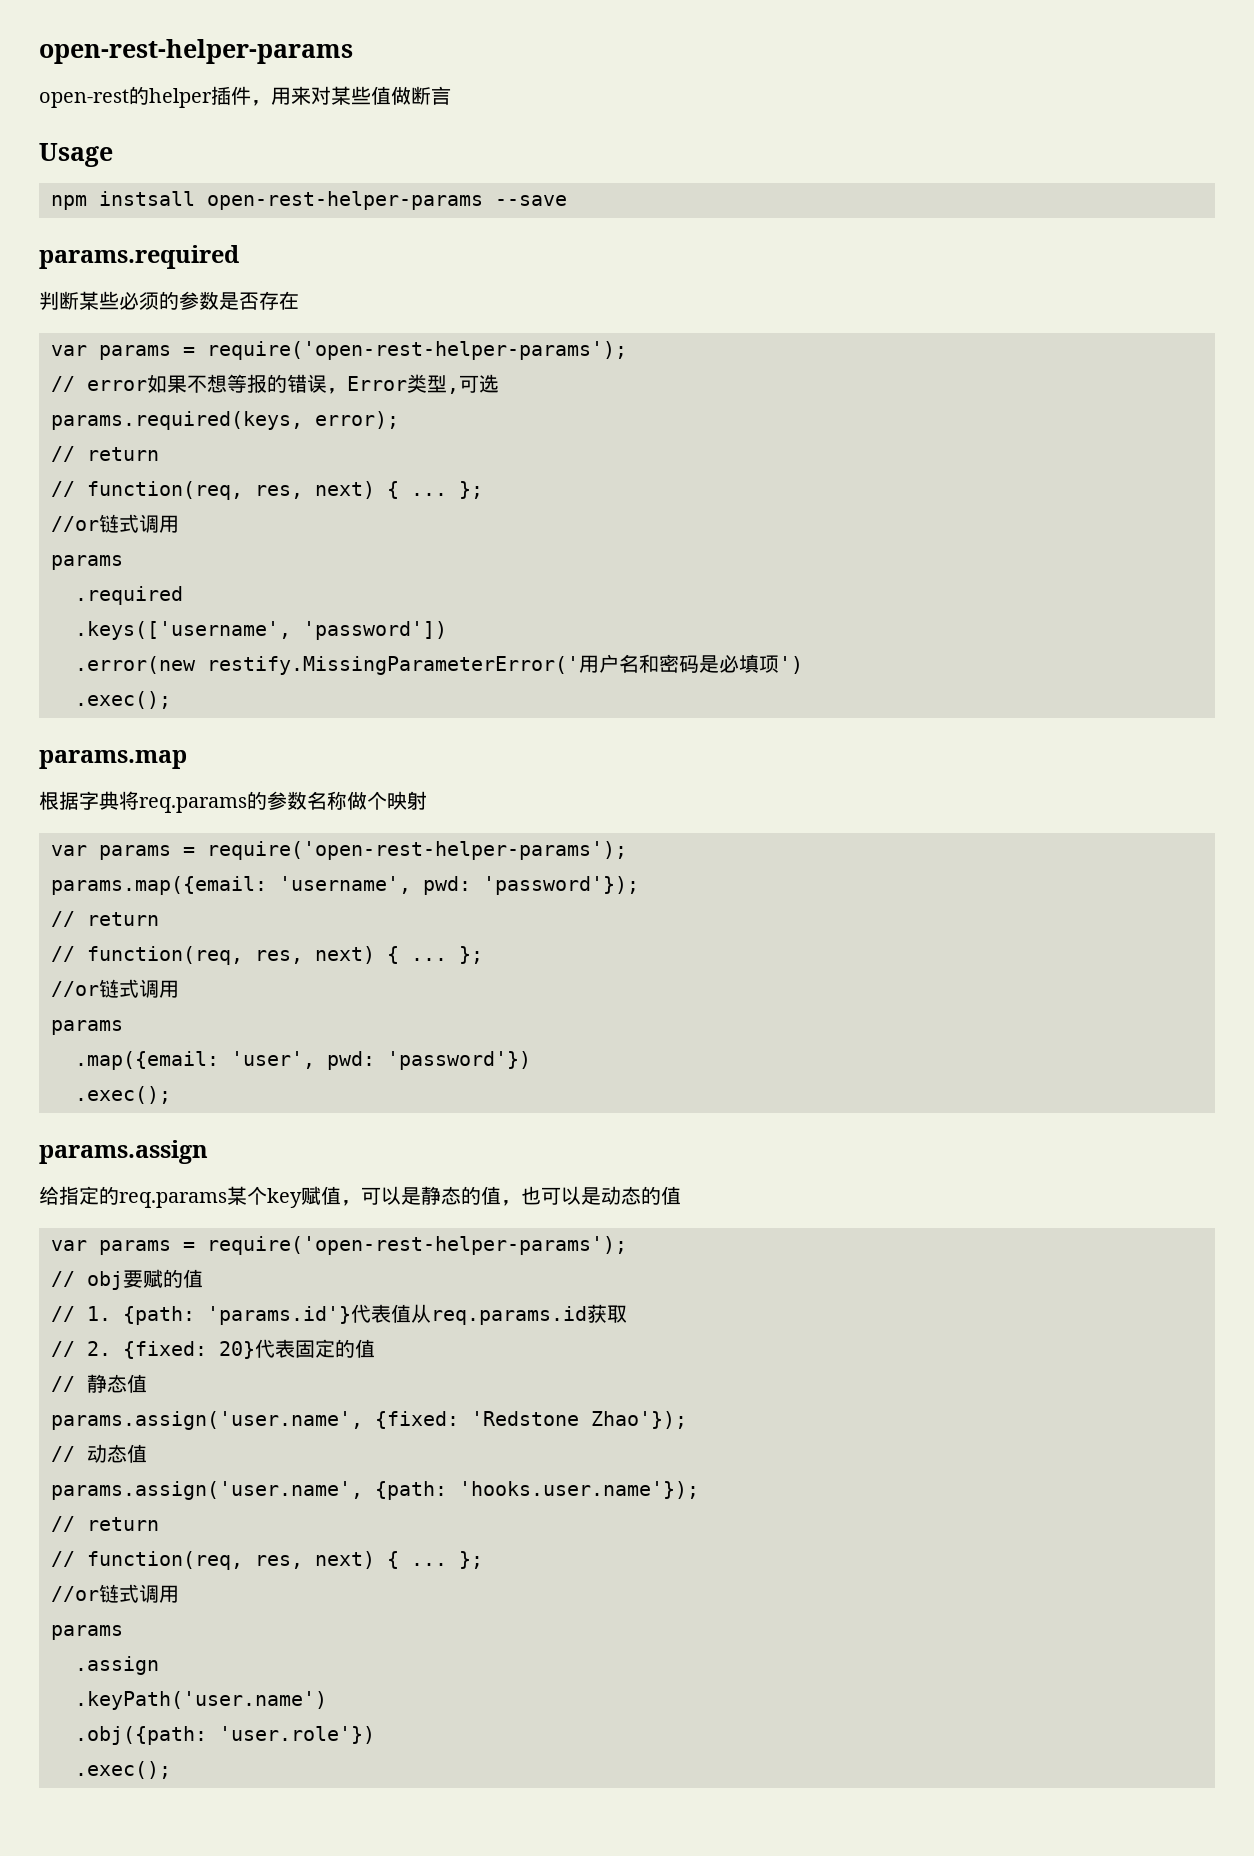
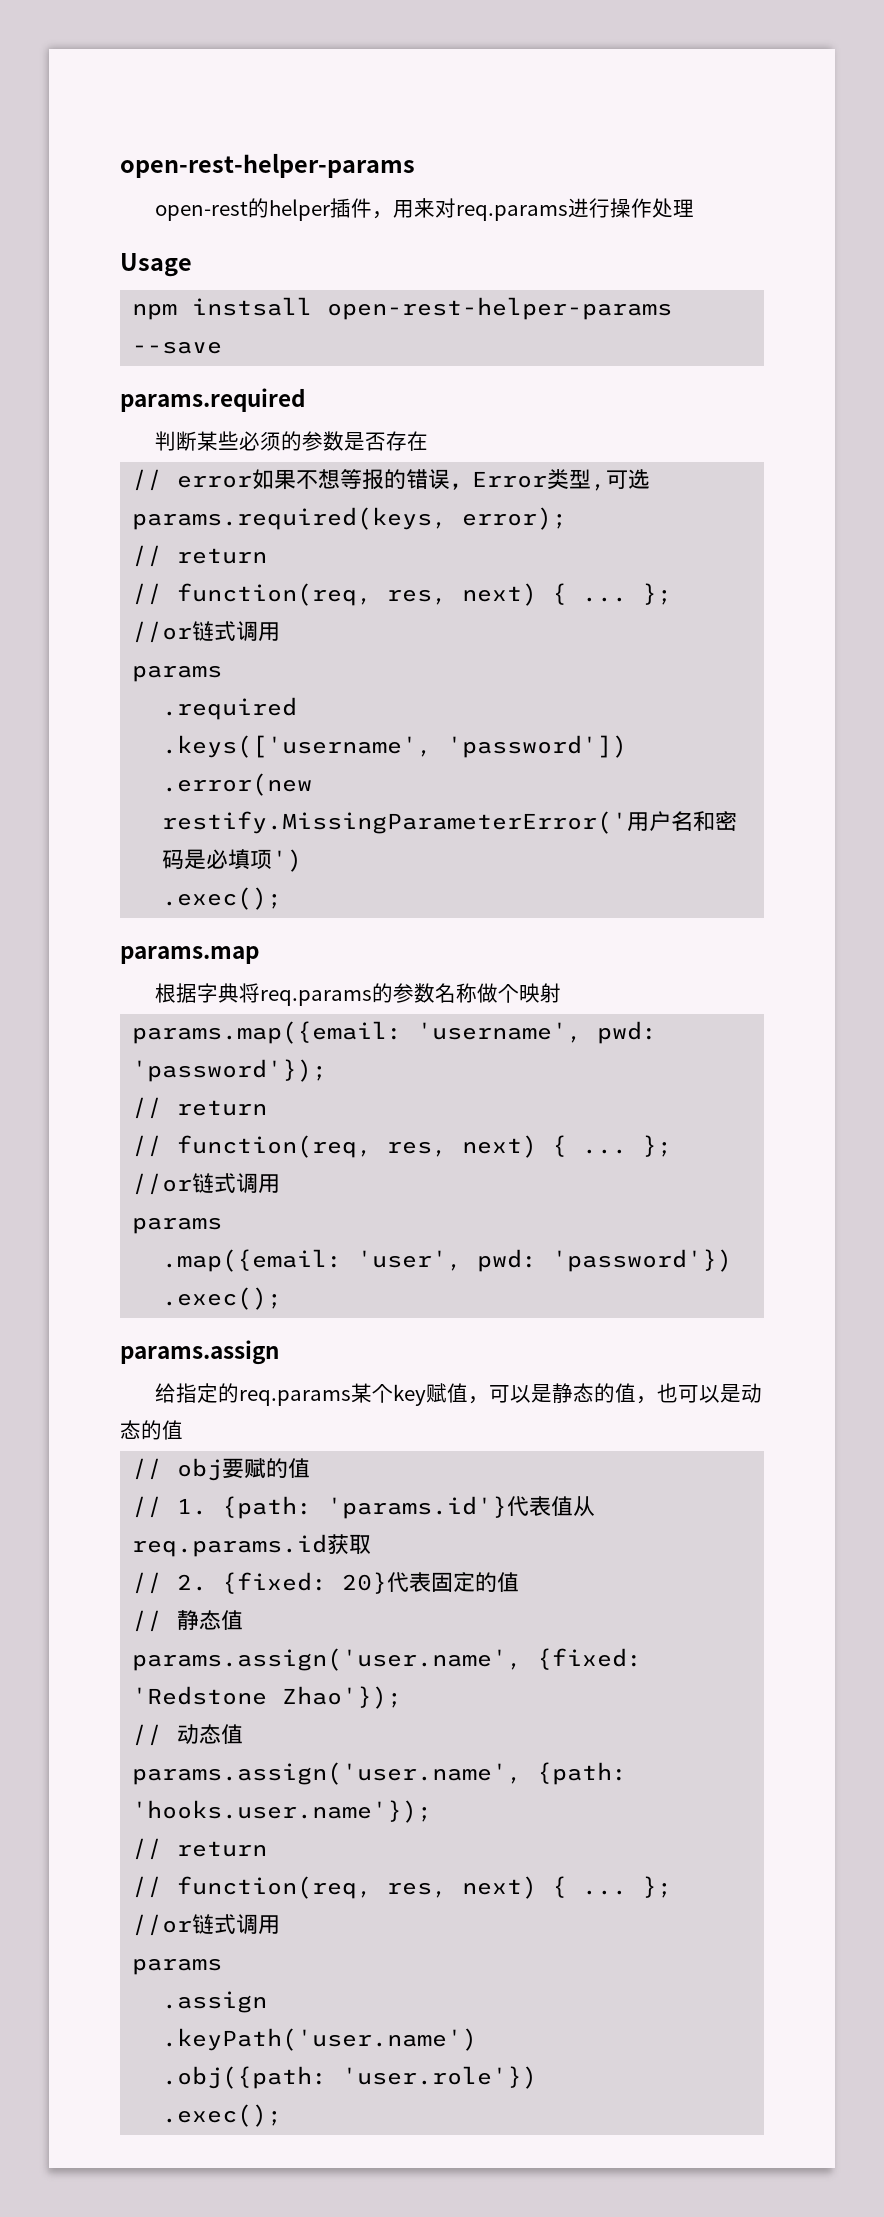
[331,86,451,105] 某些值做断言 -> [455,198,694,221] req.params进行操作处理
[51,341,627,360] // var params = require('open-rest-helper-params'); -> (428, 441) none
[51,841,627,860] // var params = require('open-rest-helper-params'); -> (561, 993) none
[51,1236,627,1255] // var params = require('open-rest-helper-params'); -> (183, 1430) none

